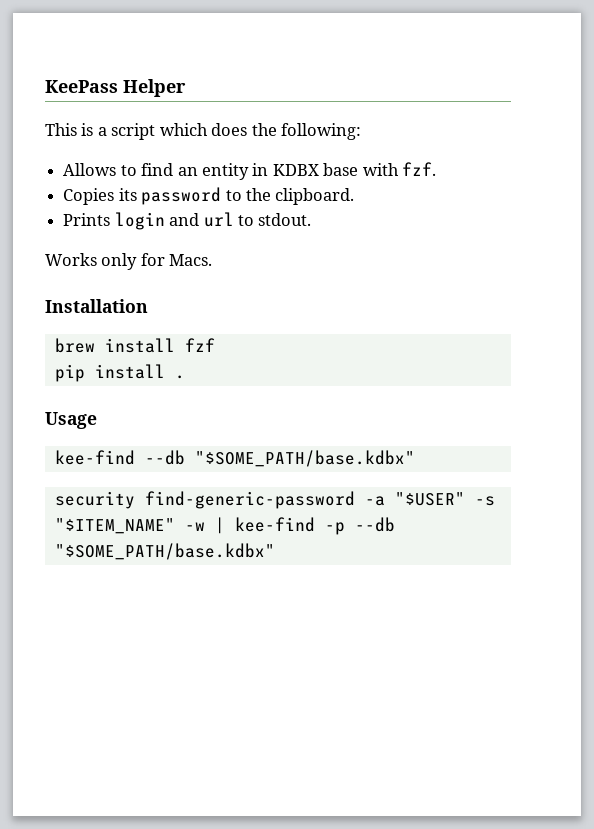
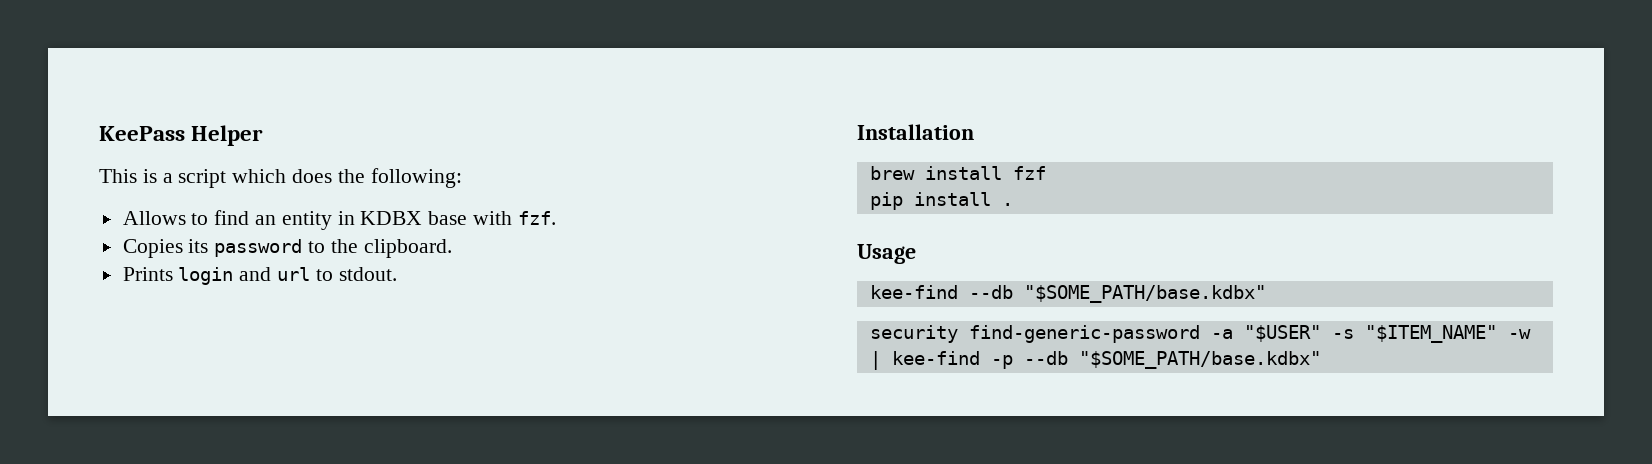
[45,253,213,270] // Works only for Macs. -> (397, 274) none

